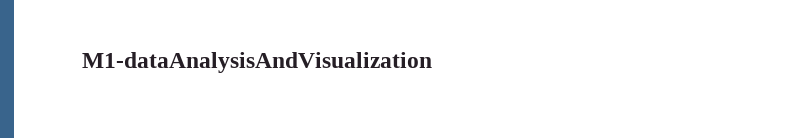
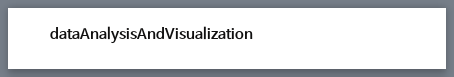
[82,52,432,73] M1-dataAnalysisAndVisualization -> [50,26,253,44] dataAnalysisAndVisualization

